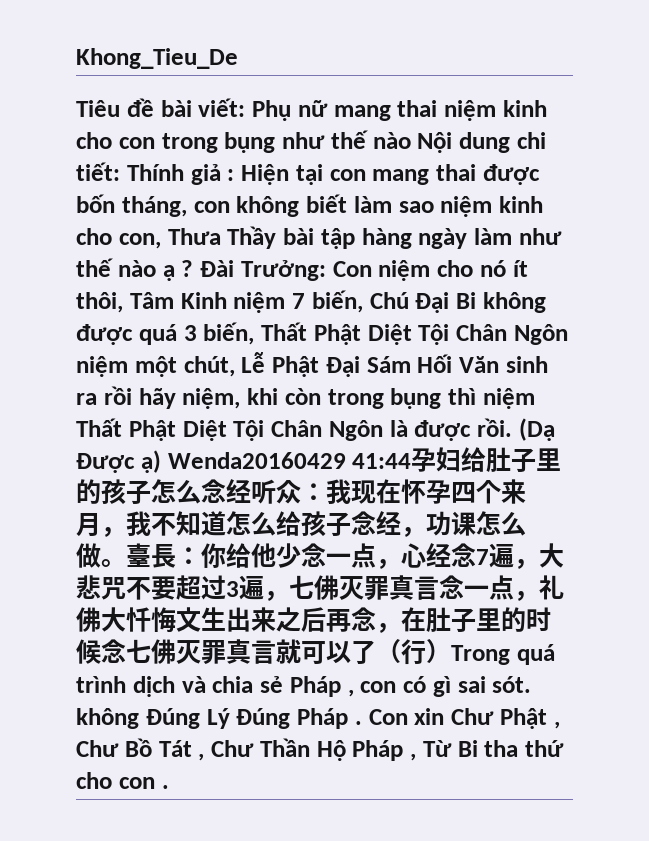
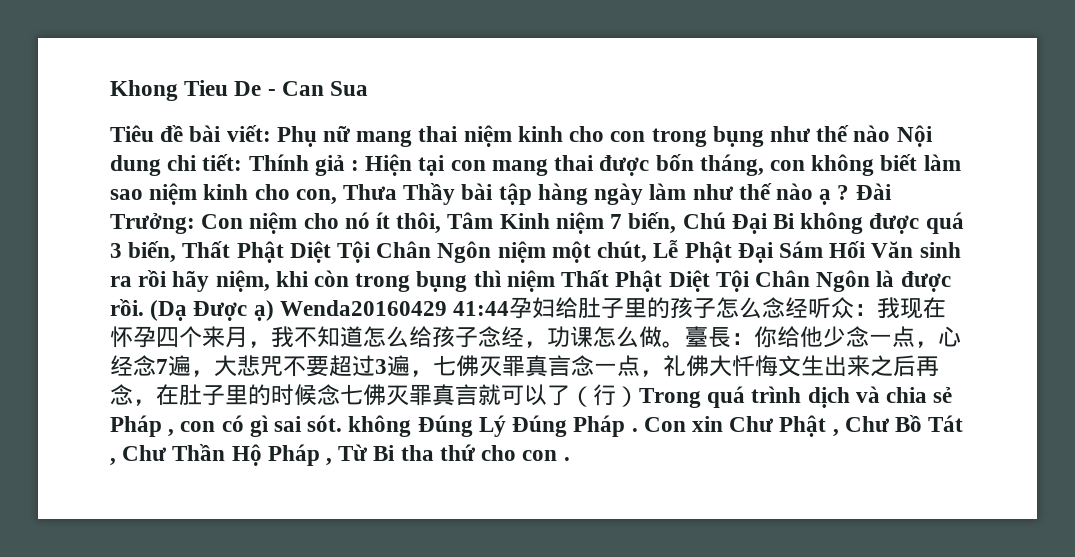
[76,48,238,69] Khong_Tieu_De -> [110,80,369,101] Khong Tieu De - Can Sua

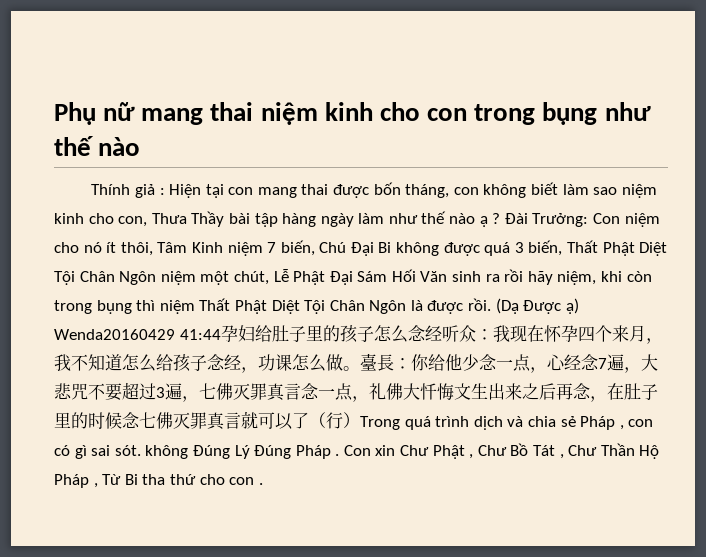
[110,80,369,101] [110,125,271,142] Khong Tieu De - Can Sua // Tiêu đề bài viết: -> (54, 113) none
[896,125,933,147] [110,154,243,176] Nội dung chi tiết: -> (141, 146) //

